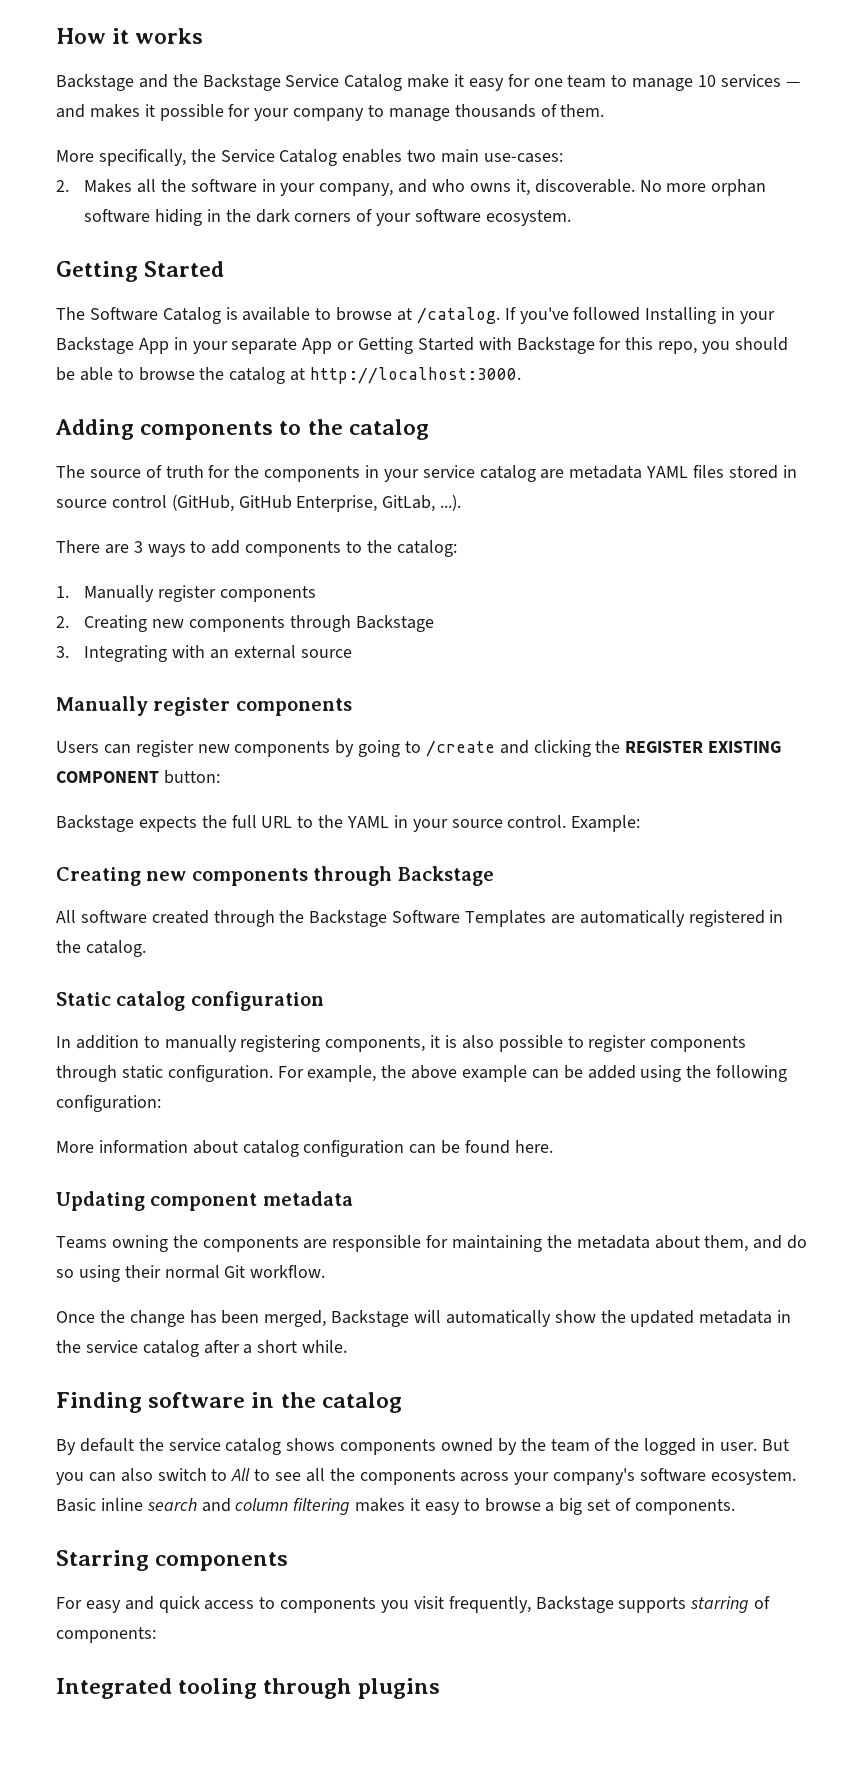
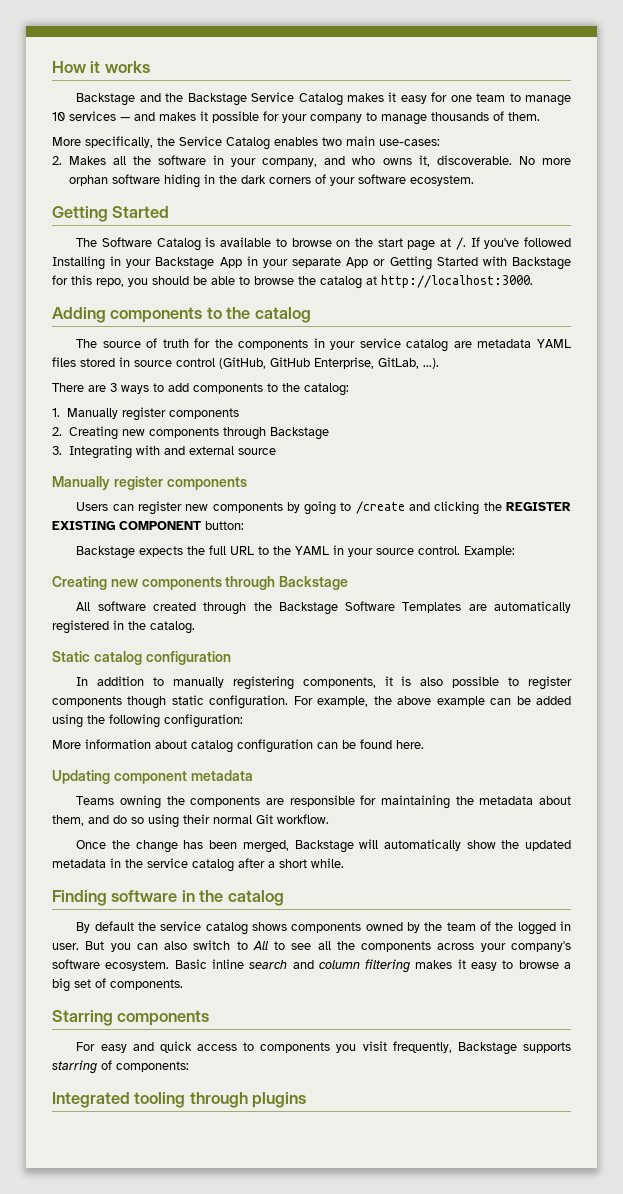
[407,74,450,88] make -> [346,93,384,102] makes
[397,307,500,324] at /catalog. -> [336,237,466,251] on the start page at /.
[209,649,229,659] an -> [163,446,185,455] and
[56,1065,117,1082] through -> [127,696,167,709] though

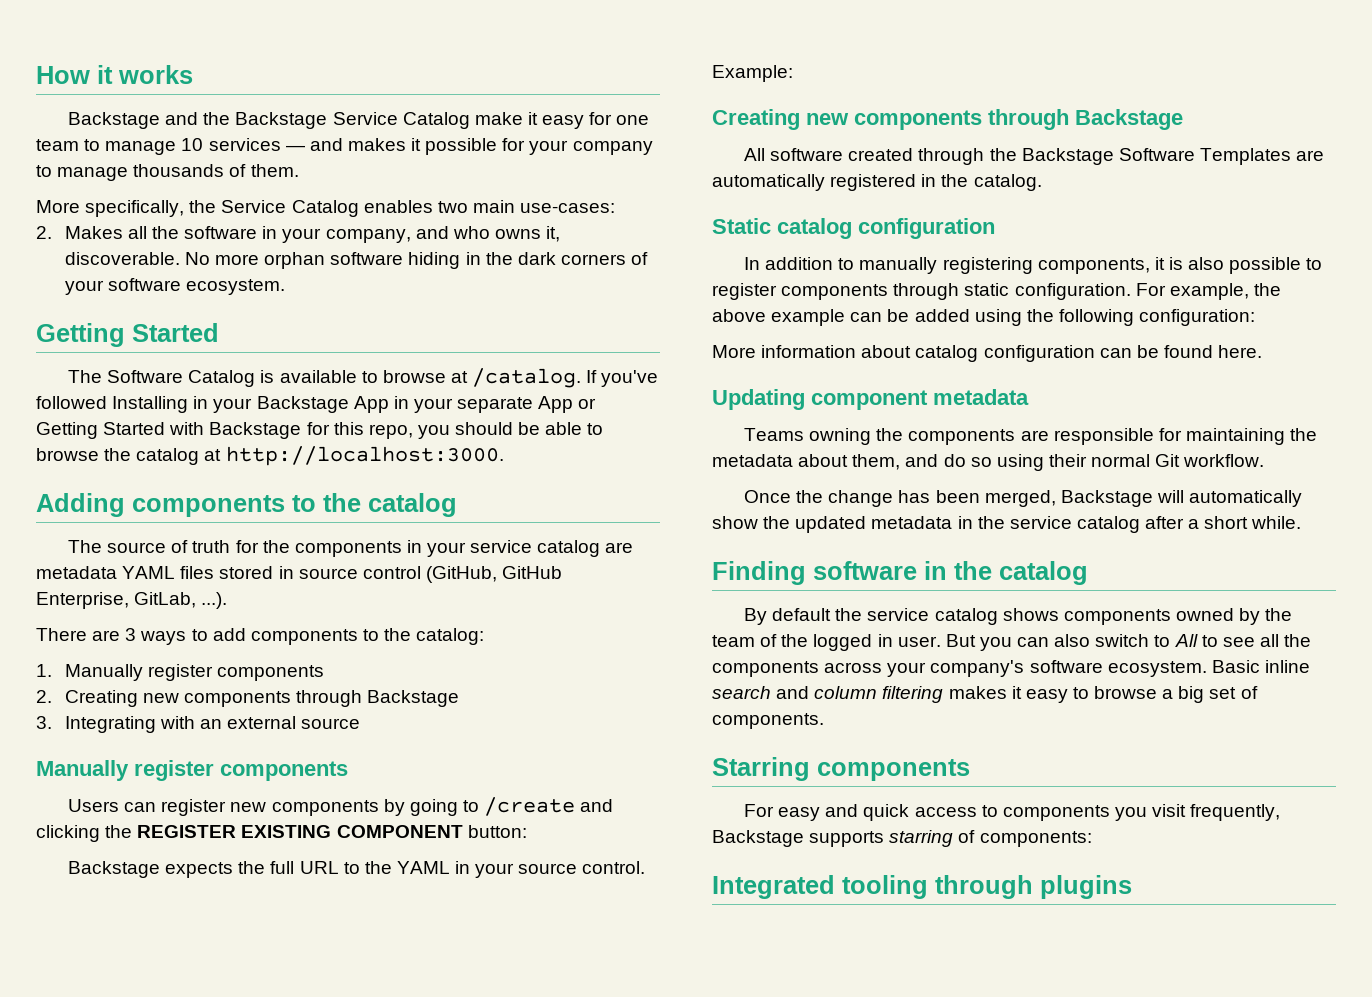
[346,93,384,102] makes -> [474,112,523,125] make
[336,237,466,251] on the start page at /. -> [450,368,582,388] at /catalog.
[163,446,185,455] and -> [200,719,223,729] an
[127,696,167,709] though -> [893,283,960,300] through

